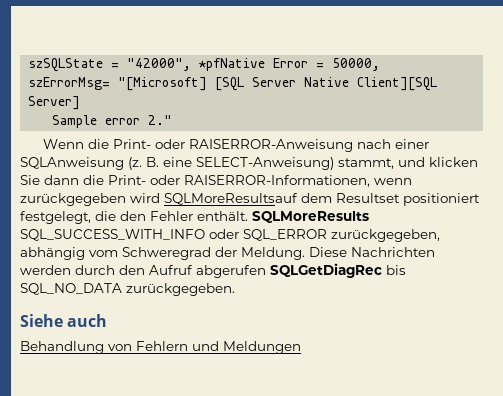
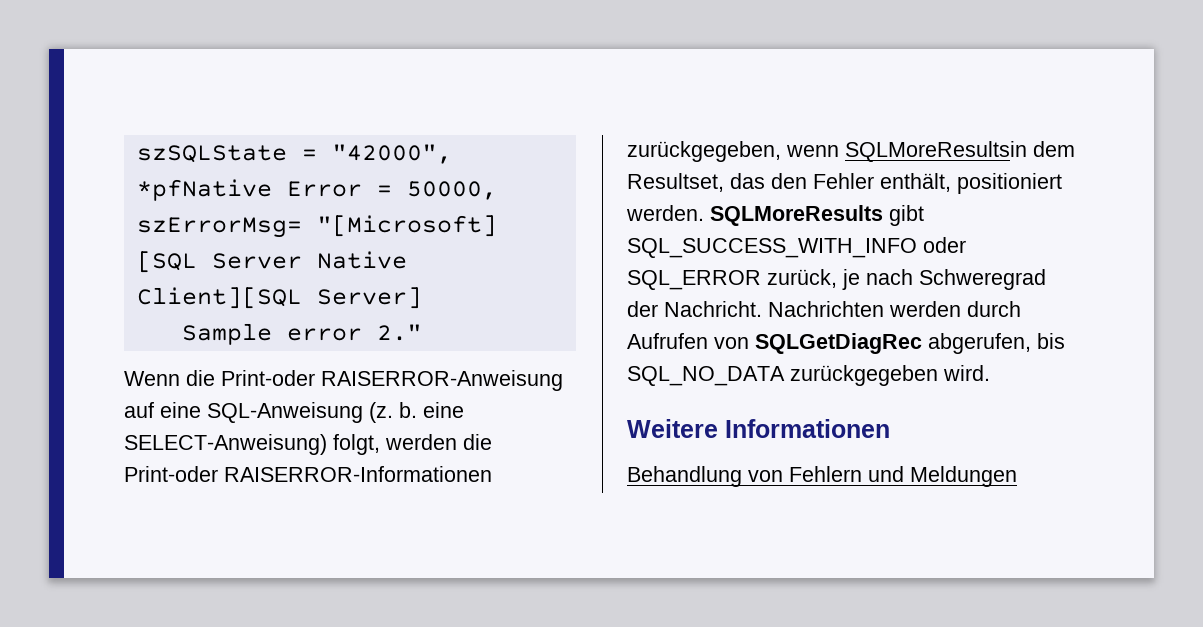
[113,139,430,152] [20,157,478,170] [20,175,412,187] [20,193,480,206] [20,211,369,224] [20,229,440,242] [20,247,435,260] [20,263,406,278] [20,283,235,296] [20,314,108,327] Print- oder RAISERROR-Anweisung nach einer SQLAnweisung (z. B. eine SELECT-Anweisung) stammt, und klicken Sie dann die Print- oder RAISERROR-Informationen, wenn zurückgegeben wird SQLMoreResultsauf dem Resultset positioniert festgelegt, die den Fehler enthält. SQLMoreResults SQL_SUCCESS_WITH_INFO oder SQL_ERROR zurückgegeben, abhängig vom Schweregrad der Meldung. Diese Nachrichten werden durch den Aufruf abgerufen SQLGetDiagRec bis SQL_NO_DATA zurückgegeben. // Siehe auch -> [221,370,563,391] [124,402,464,423] [124,434,492,455] [124,466,492,482] [627,141,1075,162] [627,173,1062,194] [626,205,924,226] [627,237,966,258] [627,269,1046,290] [627,301,1021,317] [627,333,1065,354] [627,365,990,386] [627,419,890,438] Print-oder RAISERROR-Anweisung auf eine SQL-Anweisung (z. b. eine SELECT-Anweisung) folgt, werden die Print-oder RAISERROR-Informationen zurückgegeben, wenn SQLMoreResultsin dem Resultset, das den Fehler enthält, positioniert werden. SQLMoreResults gibt SQL_SUCCESS_WITH_INFO oder SQL_ERROR zurück, je nach Schweregrad der Nachricht. Nachrichten werden durch Aufrufen von SQLGetDiagRec abgerufen, bis SQL_NO_DATA zurückgegeben wird. // Weitere Informationen

